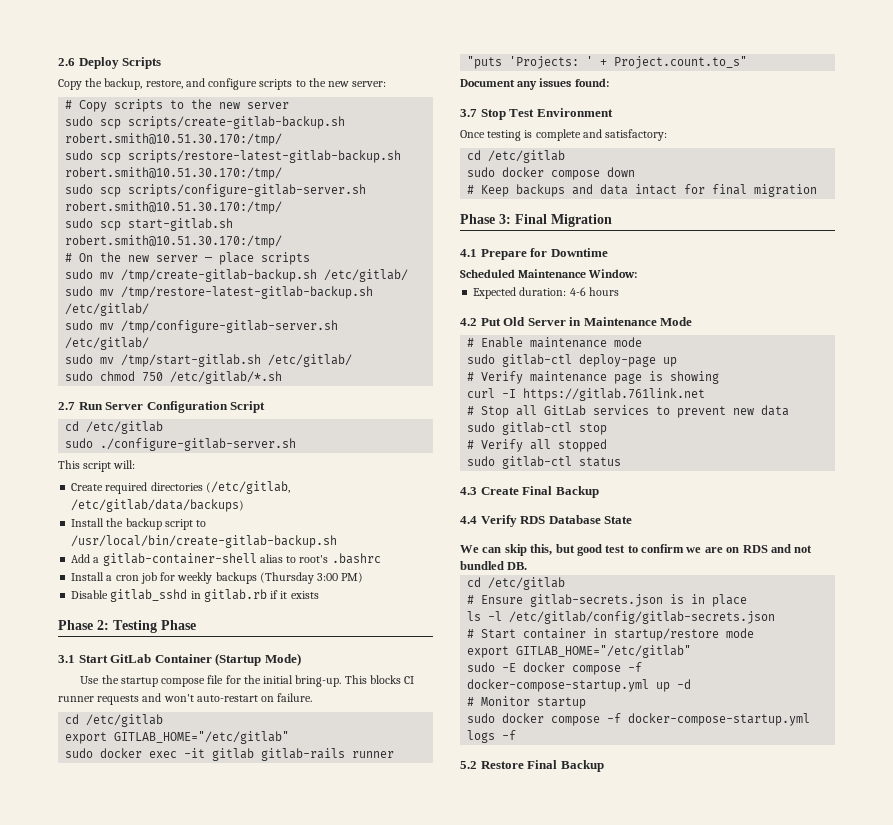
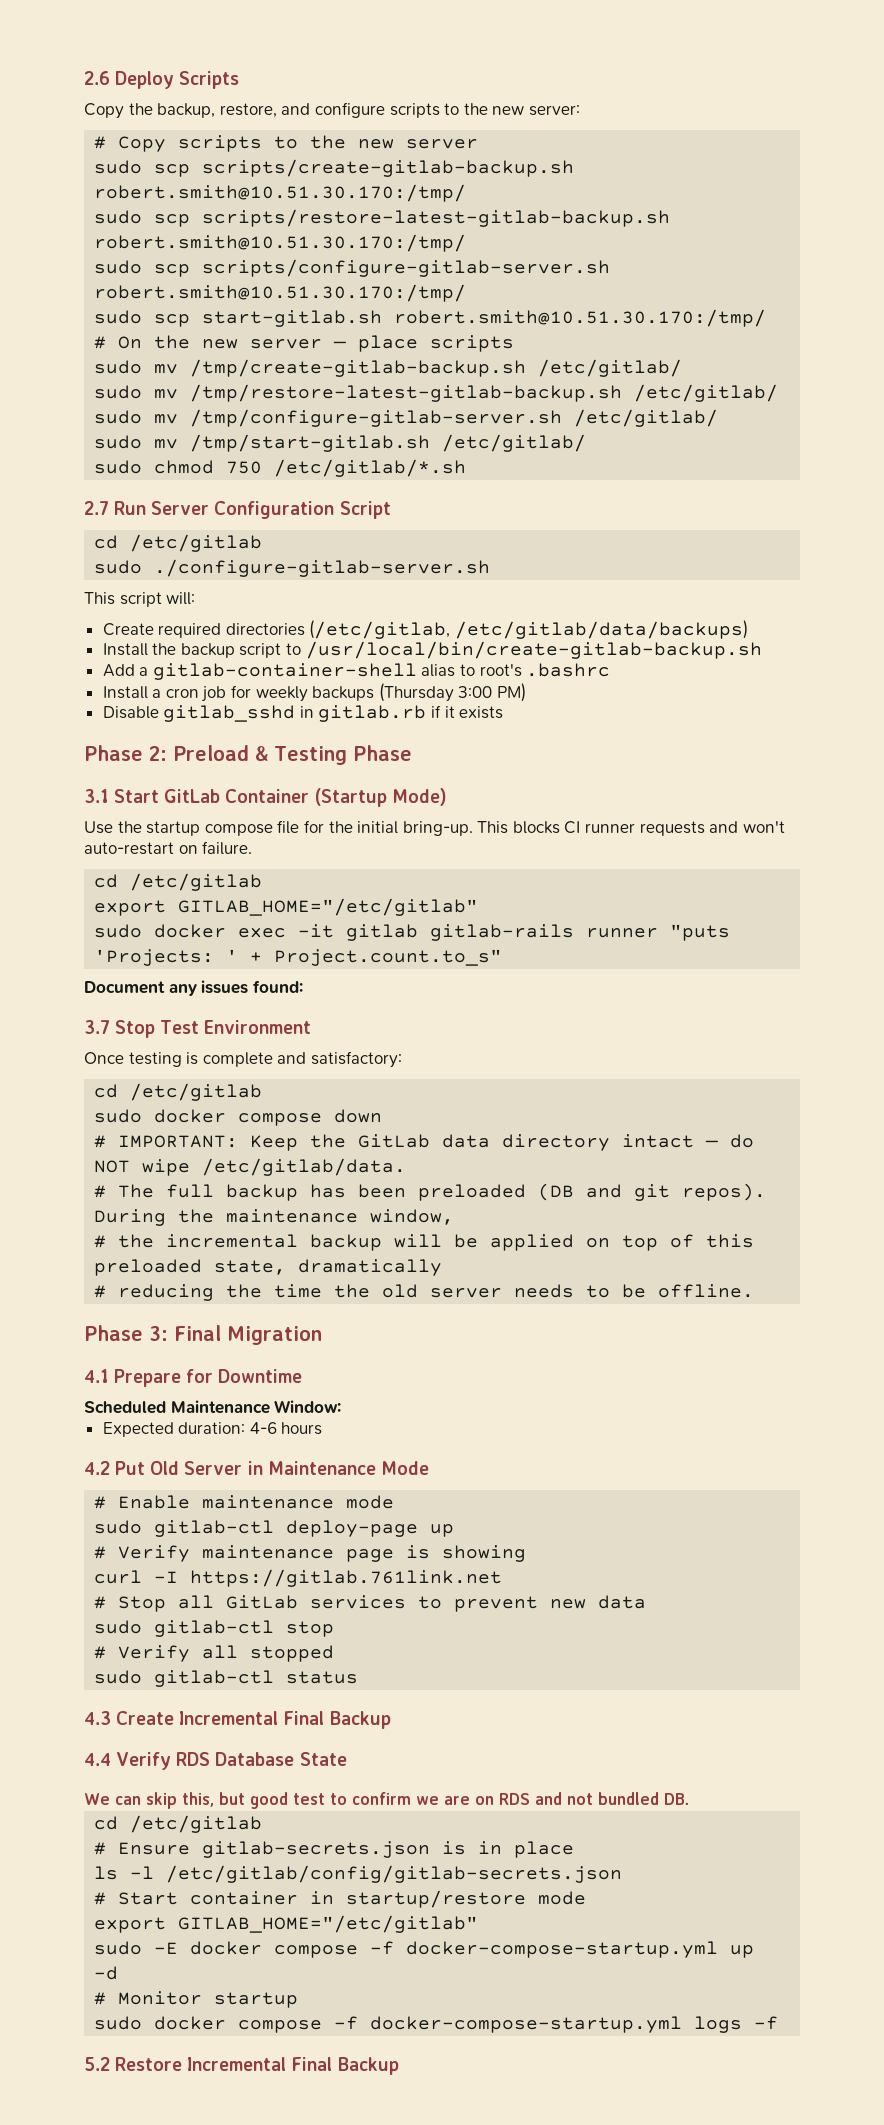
(109, 625) none -> [173,745,268,761] Preload &
[481,184,818,197] Keep backups and data intact for final migration -> [118,1134,755,1151] [94,1158,407,1176] [94,1183,767,1201] [94,1209,455,1226] [94,1234,755,1251] [94,1259,443,1276] [94,1284,755,1301] IMPORTANT: Keep the GitLab data directory intact — do NOT wipe /etc/gitlab/data. // # The full backup has been preloaded (DB and git repos). During the maintenance window, // # the incremental backup will be applied on top of this preloaded state, dramatically // # reducing the time the old server needs to be offline.
(519, 491) none -> [179,1711,279,1725] Incremental
(524, 765) none -> [187,2057,287,2071] Incremental

